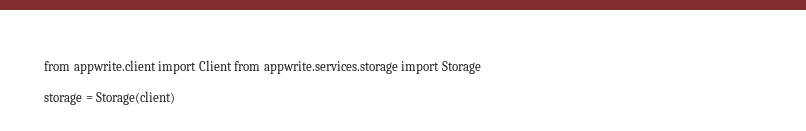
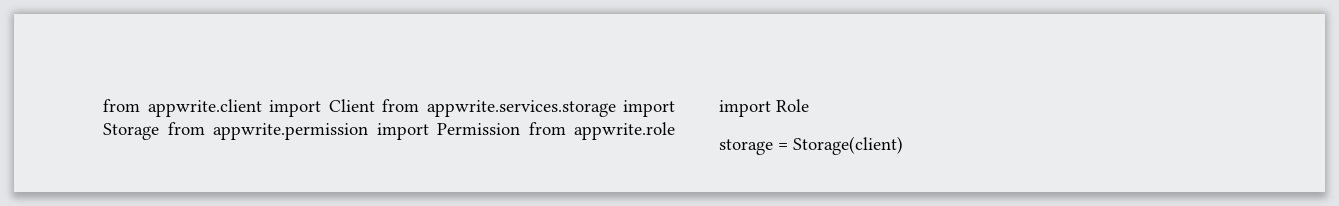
(481, 67) none -> [167,122,675,140] [719,99,809,117] from appwrite.permission import Permission from appwrite.role import Role

